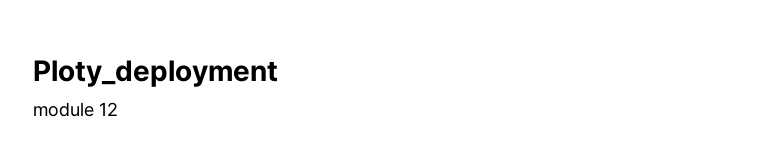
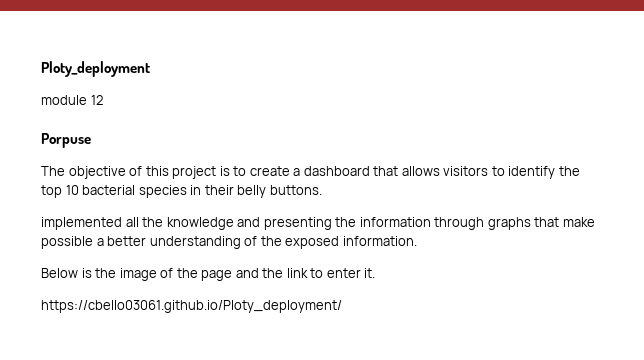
(118, 109) none -> [41,133,91,148] [41,166,580,179] [41,185,322,198] [41,217,595,230] [41,236,417,249] [41,268,376,281] [41,300,342,313] // Porpuse // The objective of this project is to create a dashboard that allows visitors to identify the top 10 bacterial species in their belly buttons. // implemented all the knowledge and presenting the information through graphs that make possible a better understanding of the exposed information. // Below is the image of the page and the link to enter it. // https://cbello03061.github.io/Ploty_deployment/

